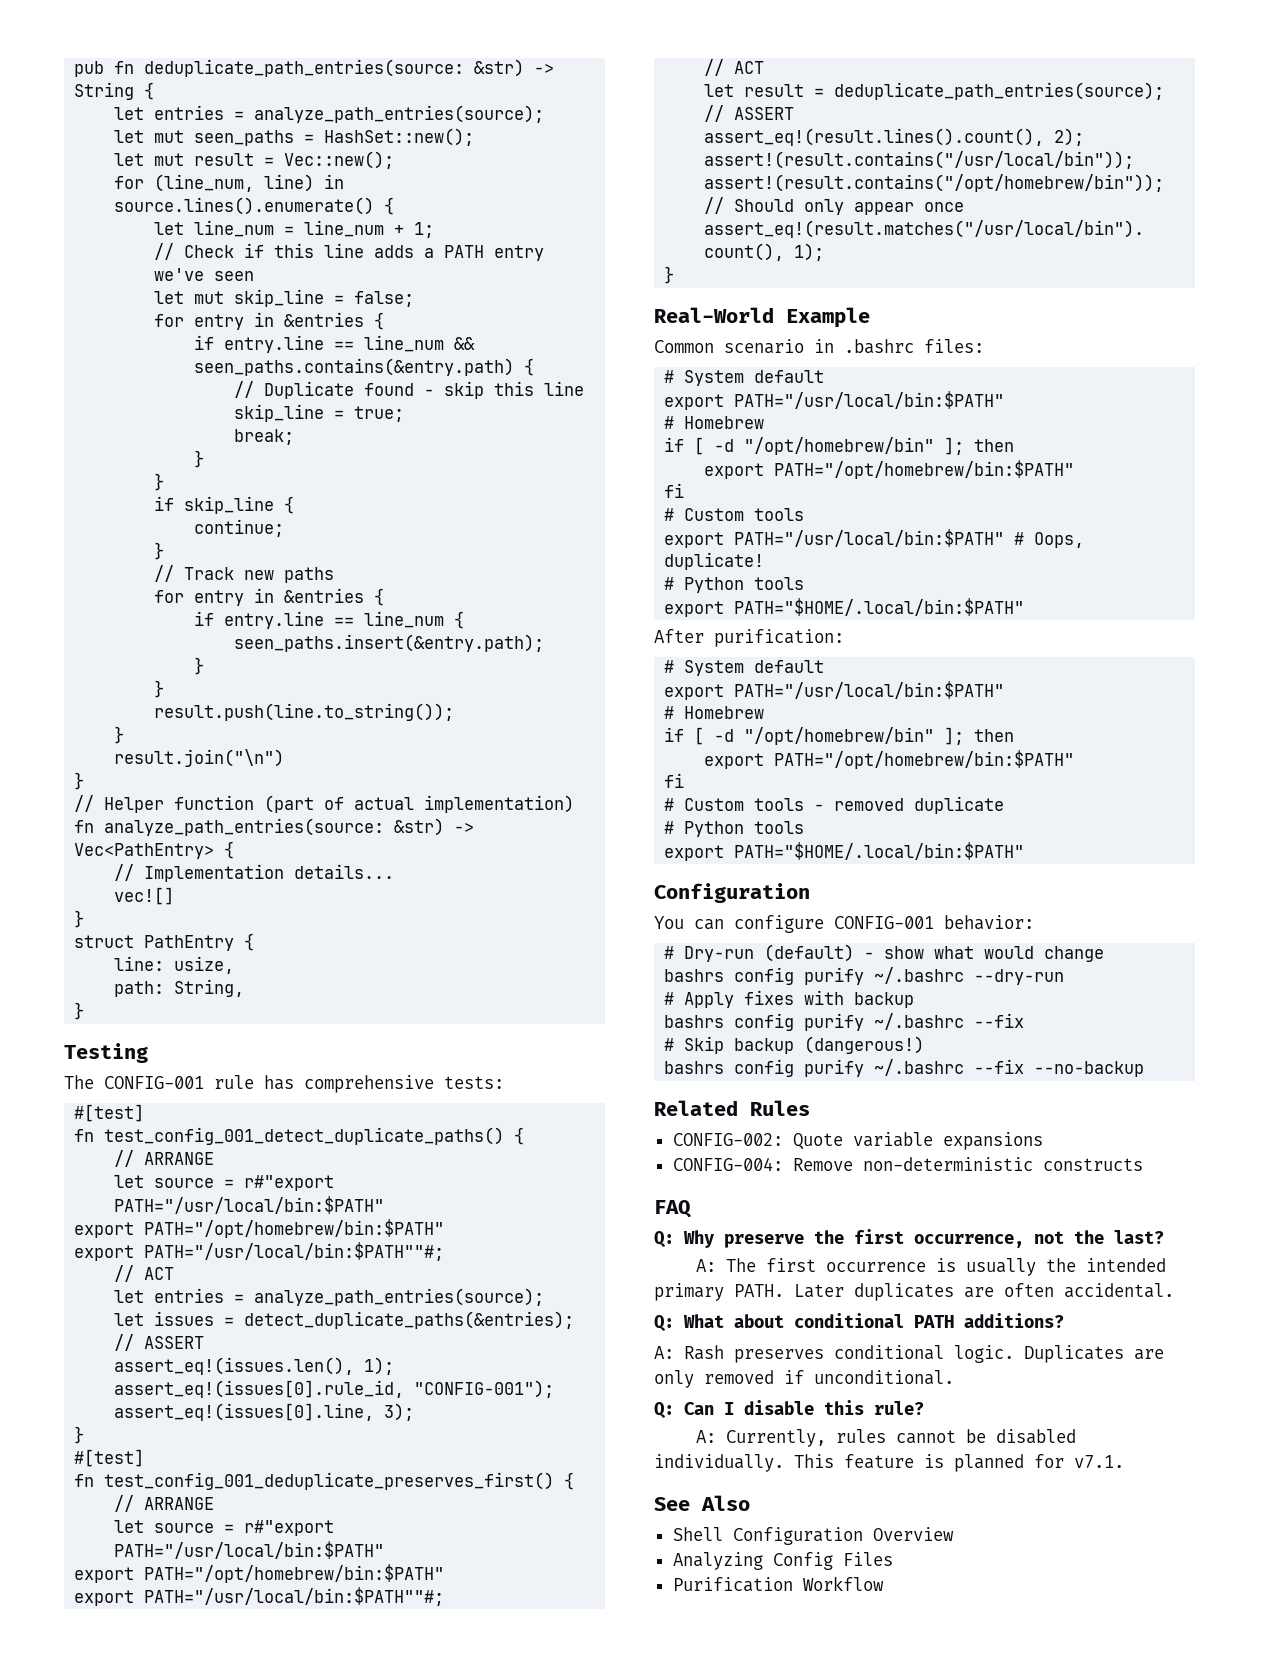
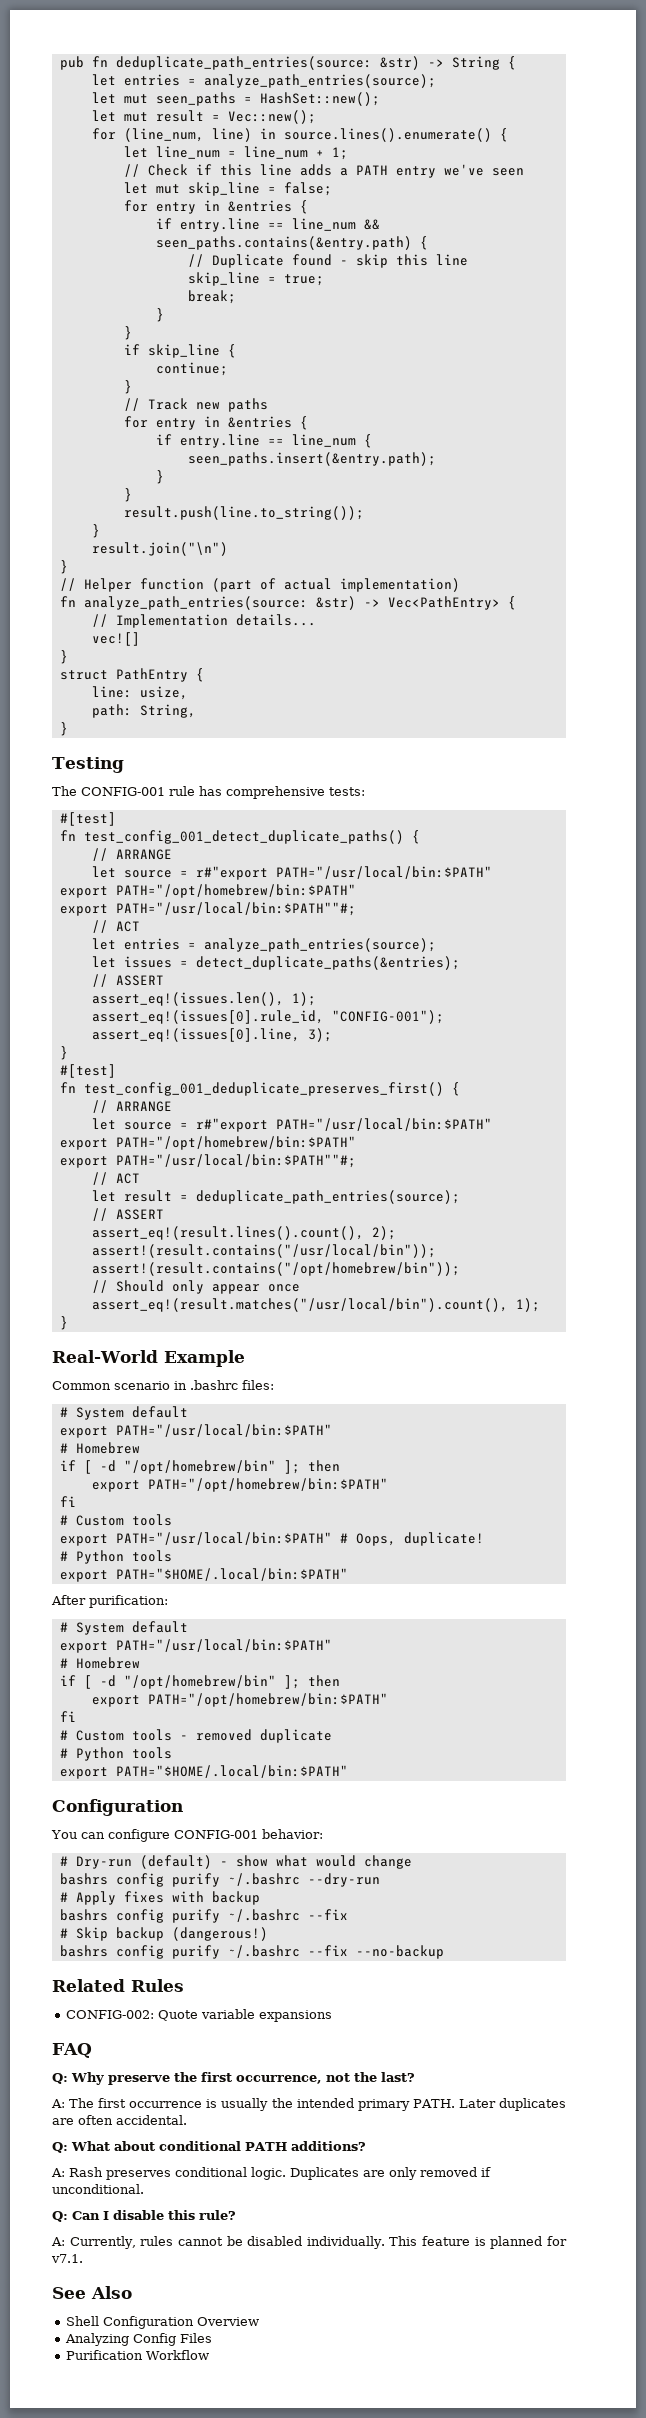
[672,1157,1143,1171] // CONFIG-004: Remove non-deterministic constructs -> (333, 2016) none

